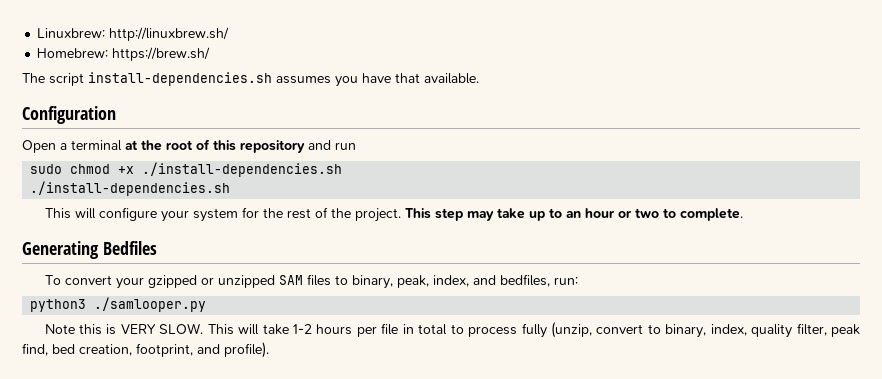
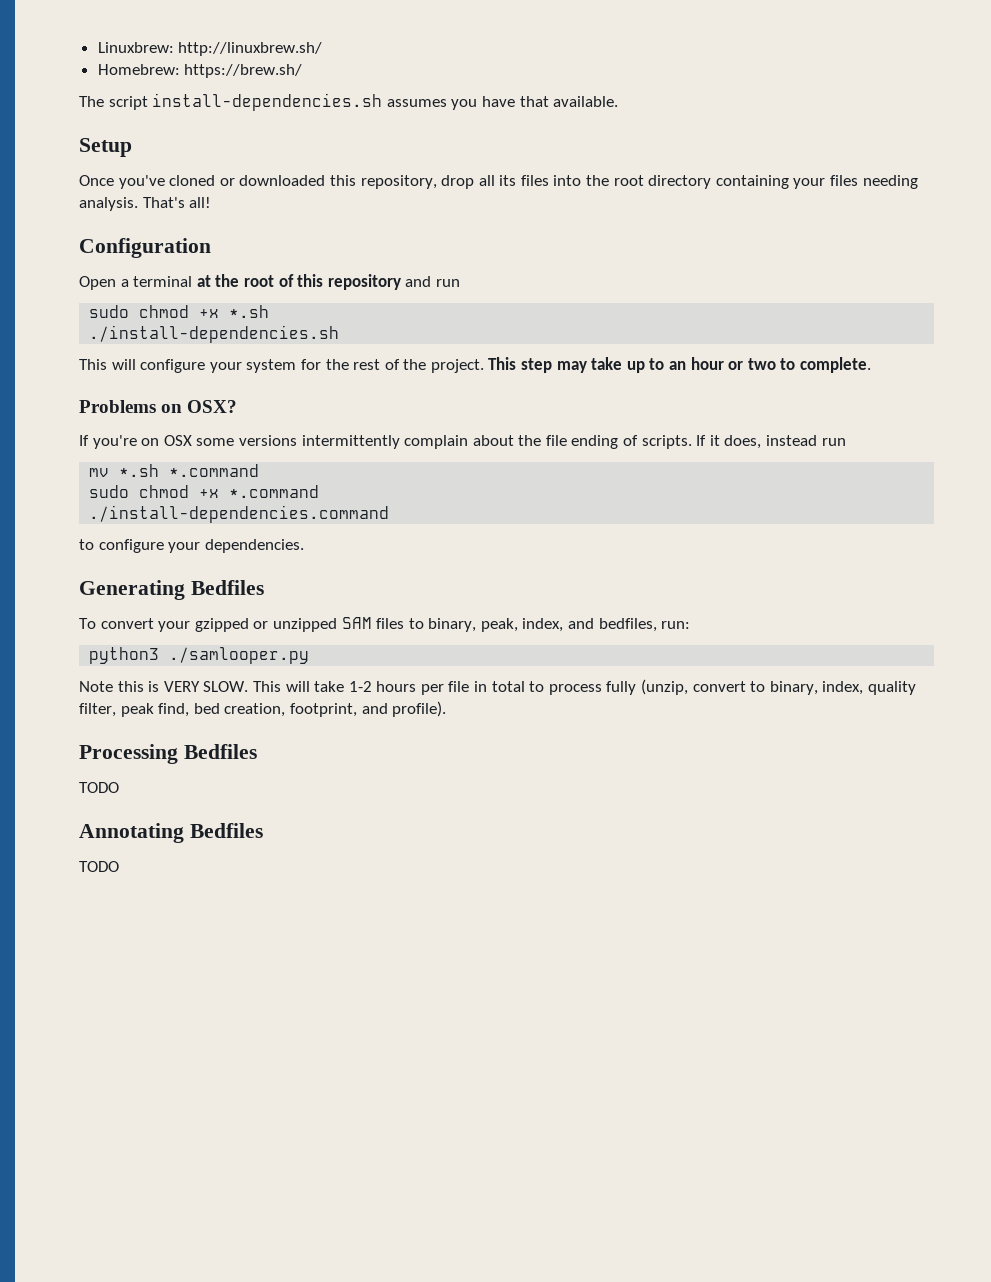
(479, 78) none -> [79,138,132,157] [79,175,918,189] [79,197,212,211] // Setup // Once you've cloned or downloaded this repository, drop all its files into the root directory containing your files needing analysis. That's all!
[142,162,343,177] ./install-dependencies.sh -> [229,305,270,318] *.sh
(743, 214) none -> [79,400,238,413] [79,435,846,449] [89,464,260,477] [89,485,320,498] [89,505,390,523] [79,539,304,553] // Problems on OSX? // If you're on OSX some versions intermittently complain about the file ending of scripts. If it does, instead run // mv *.sh *.command // sudo chmod +x *.command // ./install-dependencies.command // to configure your dependencies.
(269, 350) none -> [79,744,257,764] [79,782,119,793] [79,823,263,843] [79,861,119,872] // Processing Bedfiles // TODO // Annotating Bedfiles // TODO

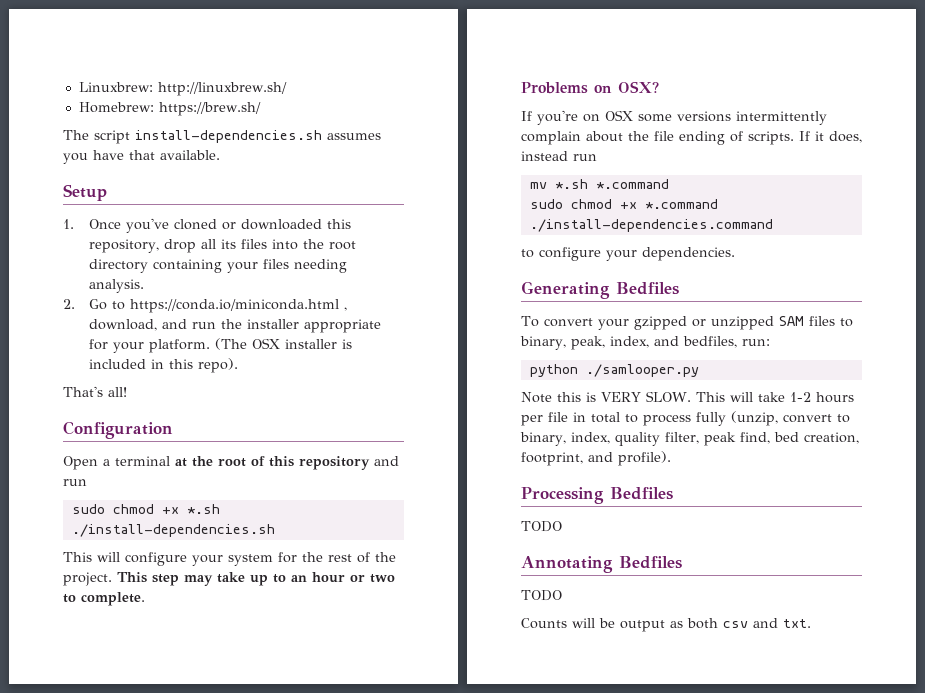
(132, 147) none -> [63,219,74,229] 1.
(138, 204) none -> [63,299,347,313] [88,319,381,333] [88,338,352,353] [88,358,238,373] // 2. Go to https://conda.io/miniconda.html , download, and run the installer appropriate for your platform. (The OSX installer is included in this repo). //
[89,647,160,664] python3 -> [529,364,578,377] python
(119, 866) none -> [521,618,811,632] // Counts will be output as both csv and txt.

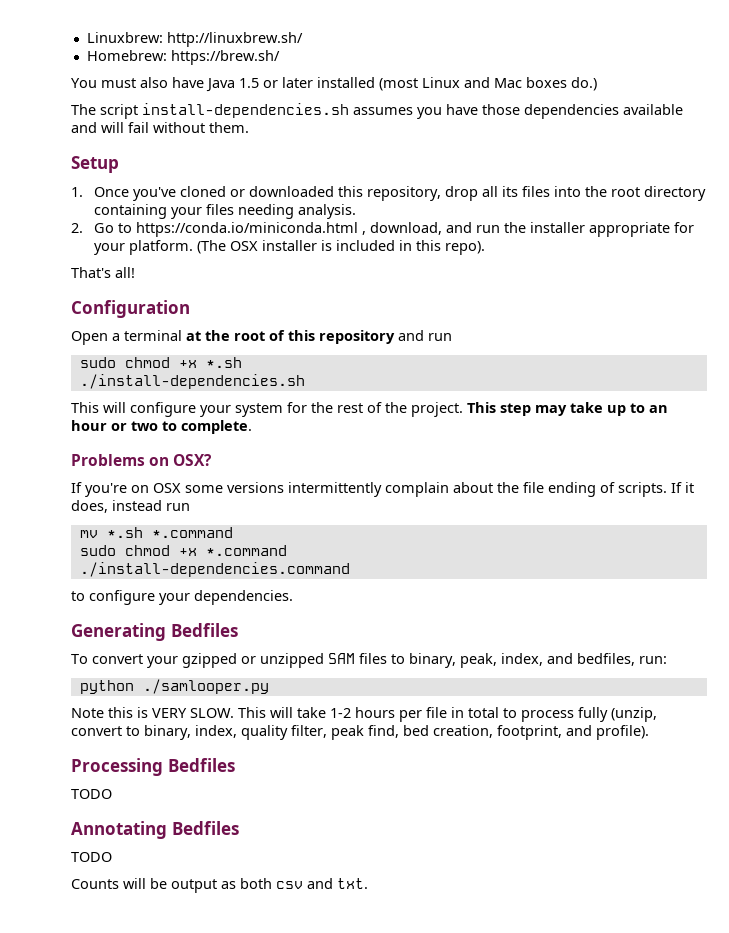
(261, 109) none -> [71,77,597,92] // You must also have Java 1.5 or later installed (most Linux and Mac boxes do.)
[129,150,220,160] that available. -> [482,104,683,119] [71,122,249,133] those dependencies available and will fail without them.

